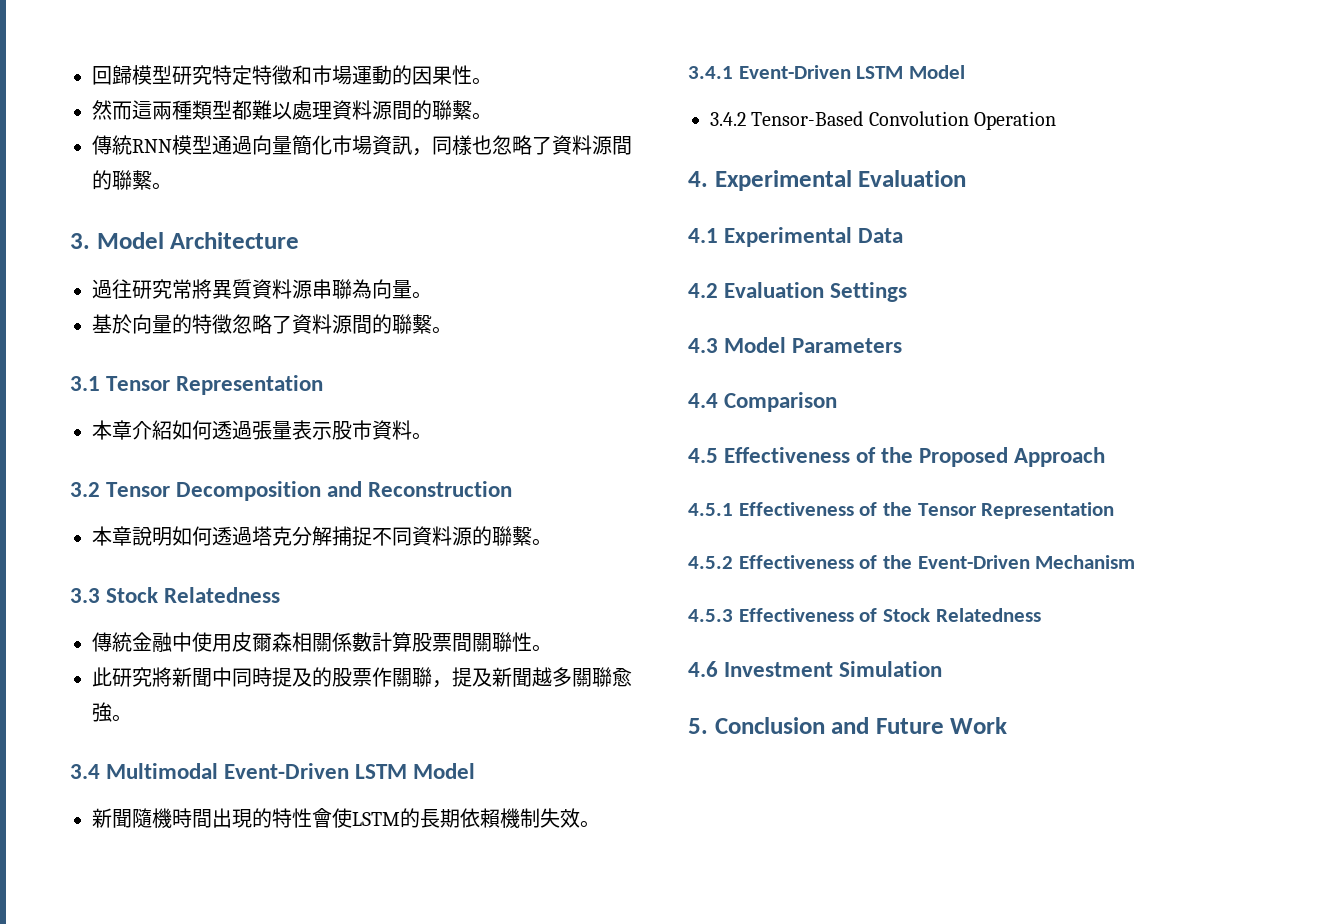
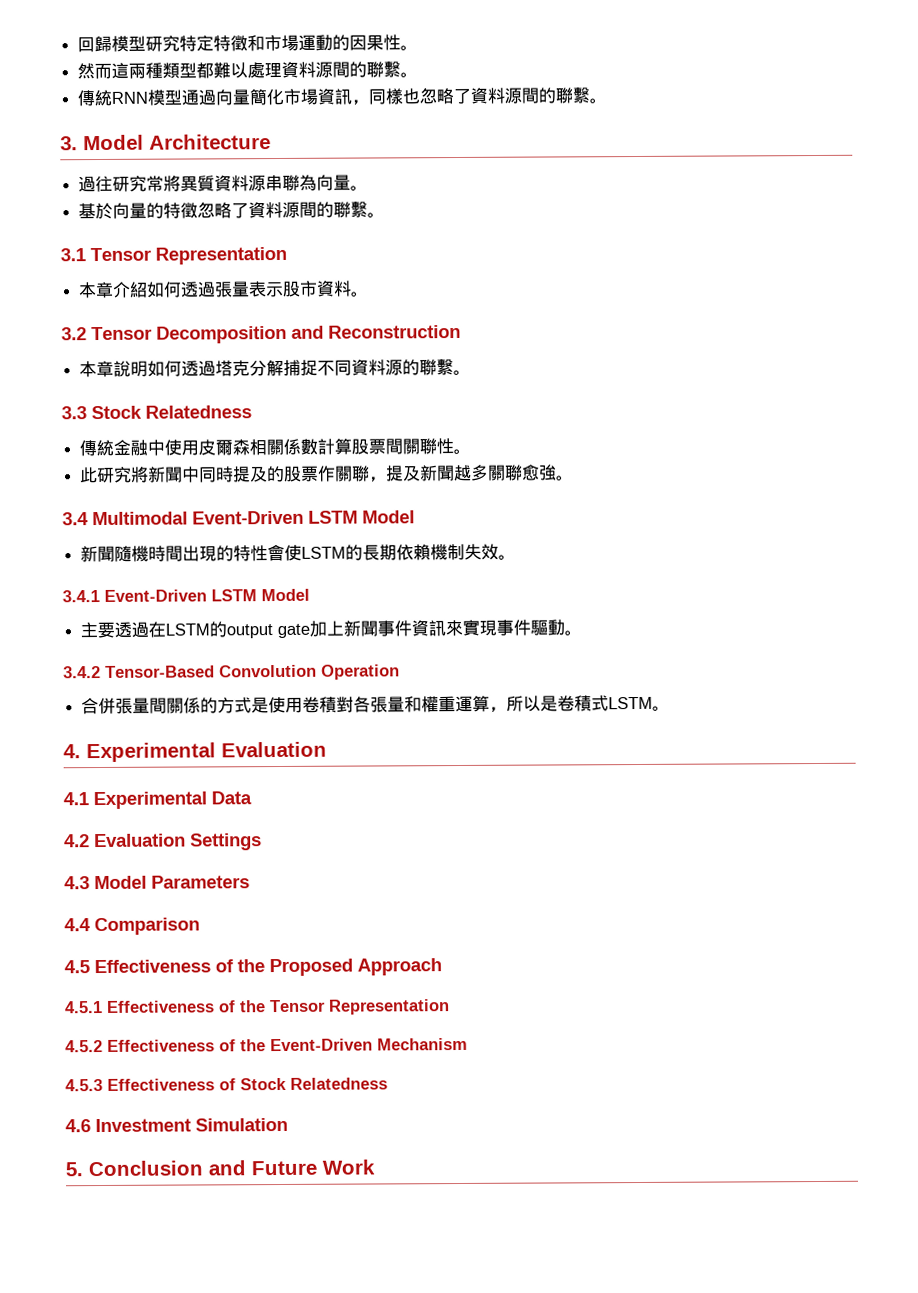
[710,111,1057,130] 3.4.2 Tensor-Based Convolution Operation -> [80,619,583,639] [63,664,400,680] [81,695,671,715] 主要透過在LSTM的output gate加上新聞事件資訊來實現事件驅動。 // 3.4.2 Tensor-Based Convolution Operation // 合併張量間關係的方式是使用卷積對各張量和權重運算，所以是卷積式LSTM。

